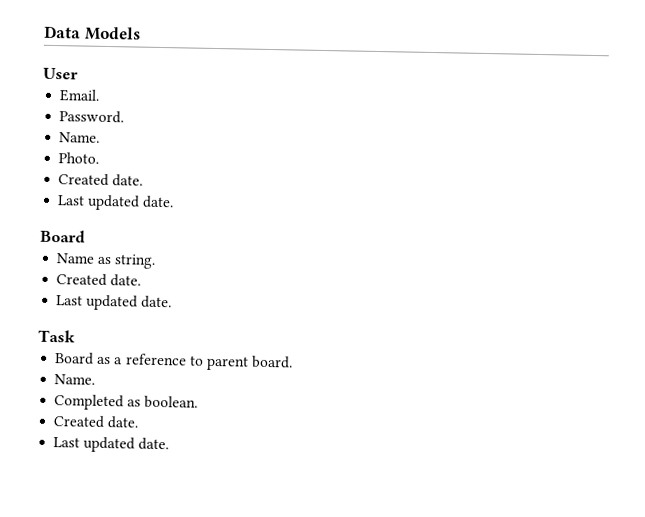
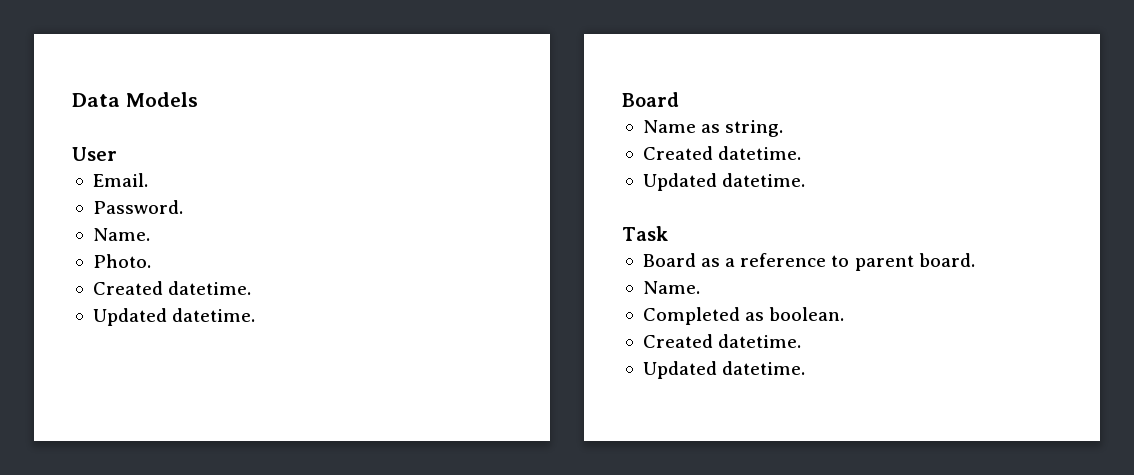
[112,174,144,187] [57,194,175,211] date. // Last updated date. -> [168,281,252,295] [92,308,256,326] datetime. // Updated datetime.
[110,274,142,287] [56,294,173,311] date. // Last updated date. -> [718,146,802,160] [642,173,806,191] datetime. // Updated datetime.
[107,416,140,429] [53,436,170,453] date. // Last updated date. -> [718,334,802,348] [642,361,806,379] datetime. // Updated datetime.

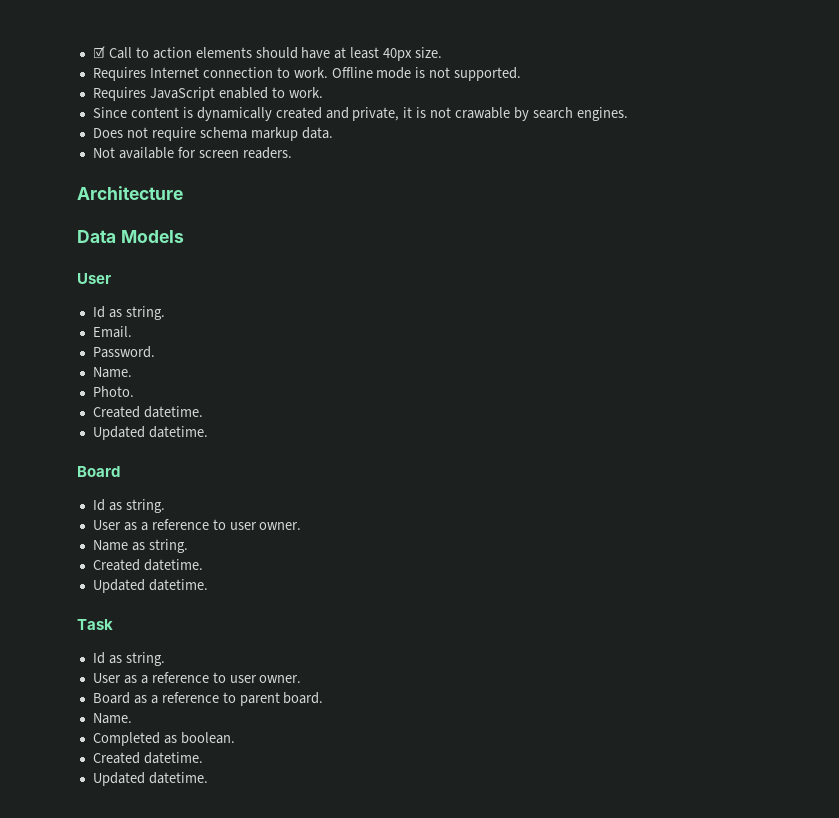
(72, 100) none -> [92,46,443,61] [92,67,522,81] [92,87,323,101] [92,107,628,121] [92,127,333,141] [92,147,292,159] [77,186,183,200] ☑ Call to action elements should have at least 40px size. // Requires Internet connection to work. Offline mode is not supported. // Requires JavaScript enabled to work. // Since content is dynamically created and private, it is not crawable by search engines. // Does not require schema markup data. // Not available for screen readers. // Architecture //
(117, 154) none -> [92,306,165,320] // Id as string.
(679, 99) none -> [92,499,165,513] [92,519,302,531] // Id as string. // User as a reference to user owner.
(668, 233) none -> [92,652,165,666] [92,672,302,684] // Id as string. // User as a reference to user owner.

